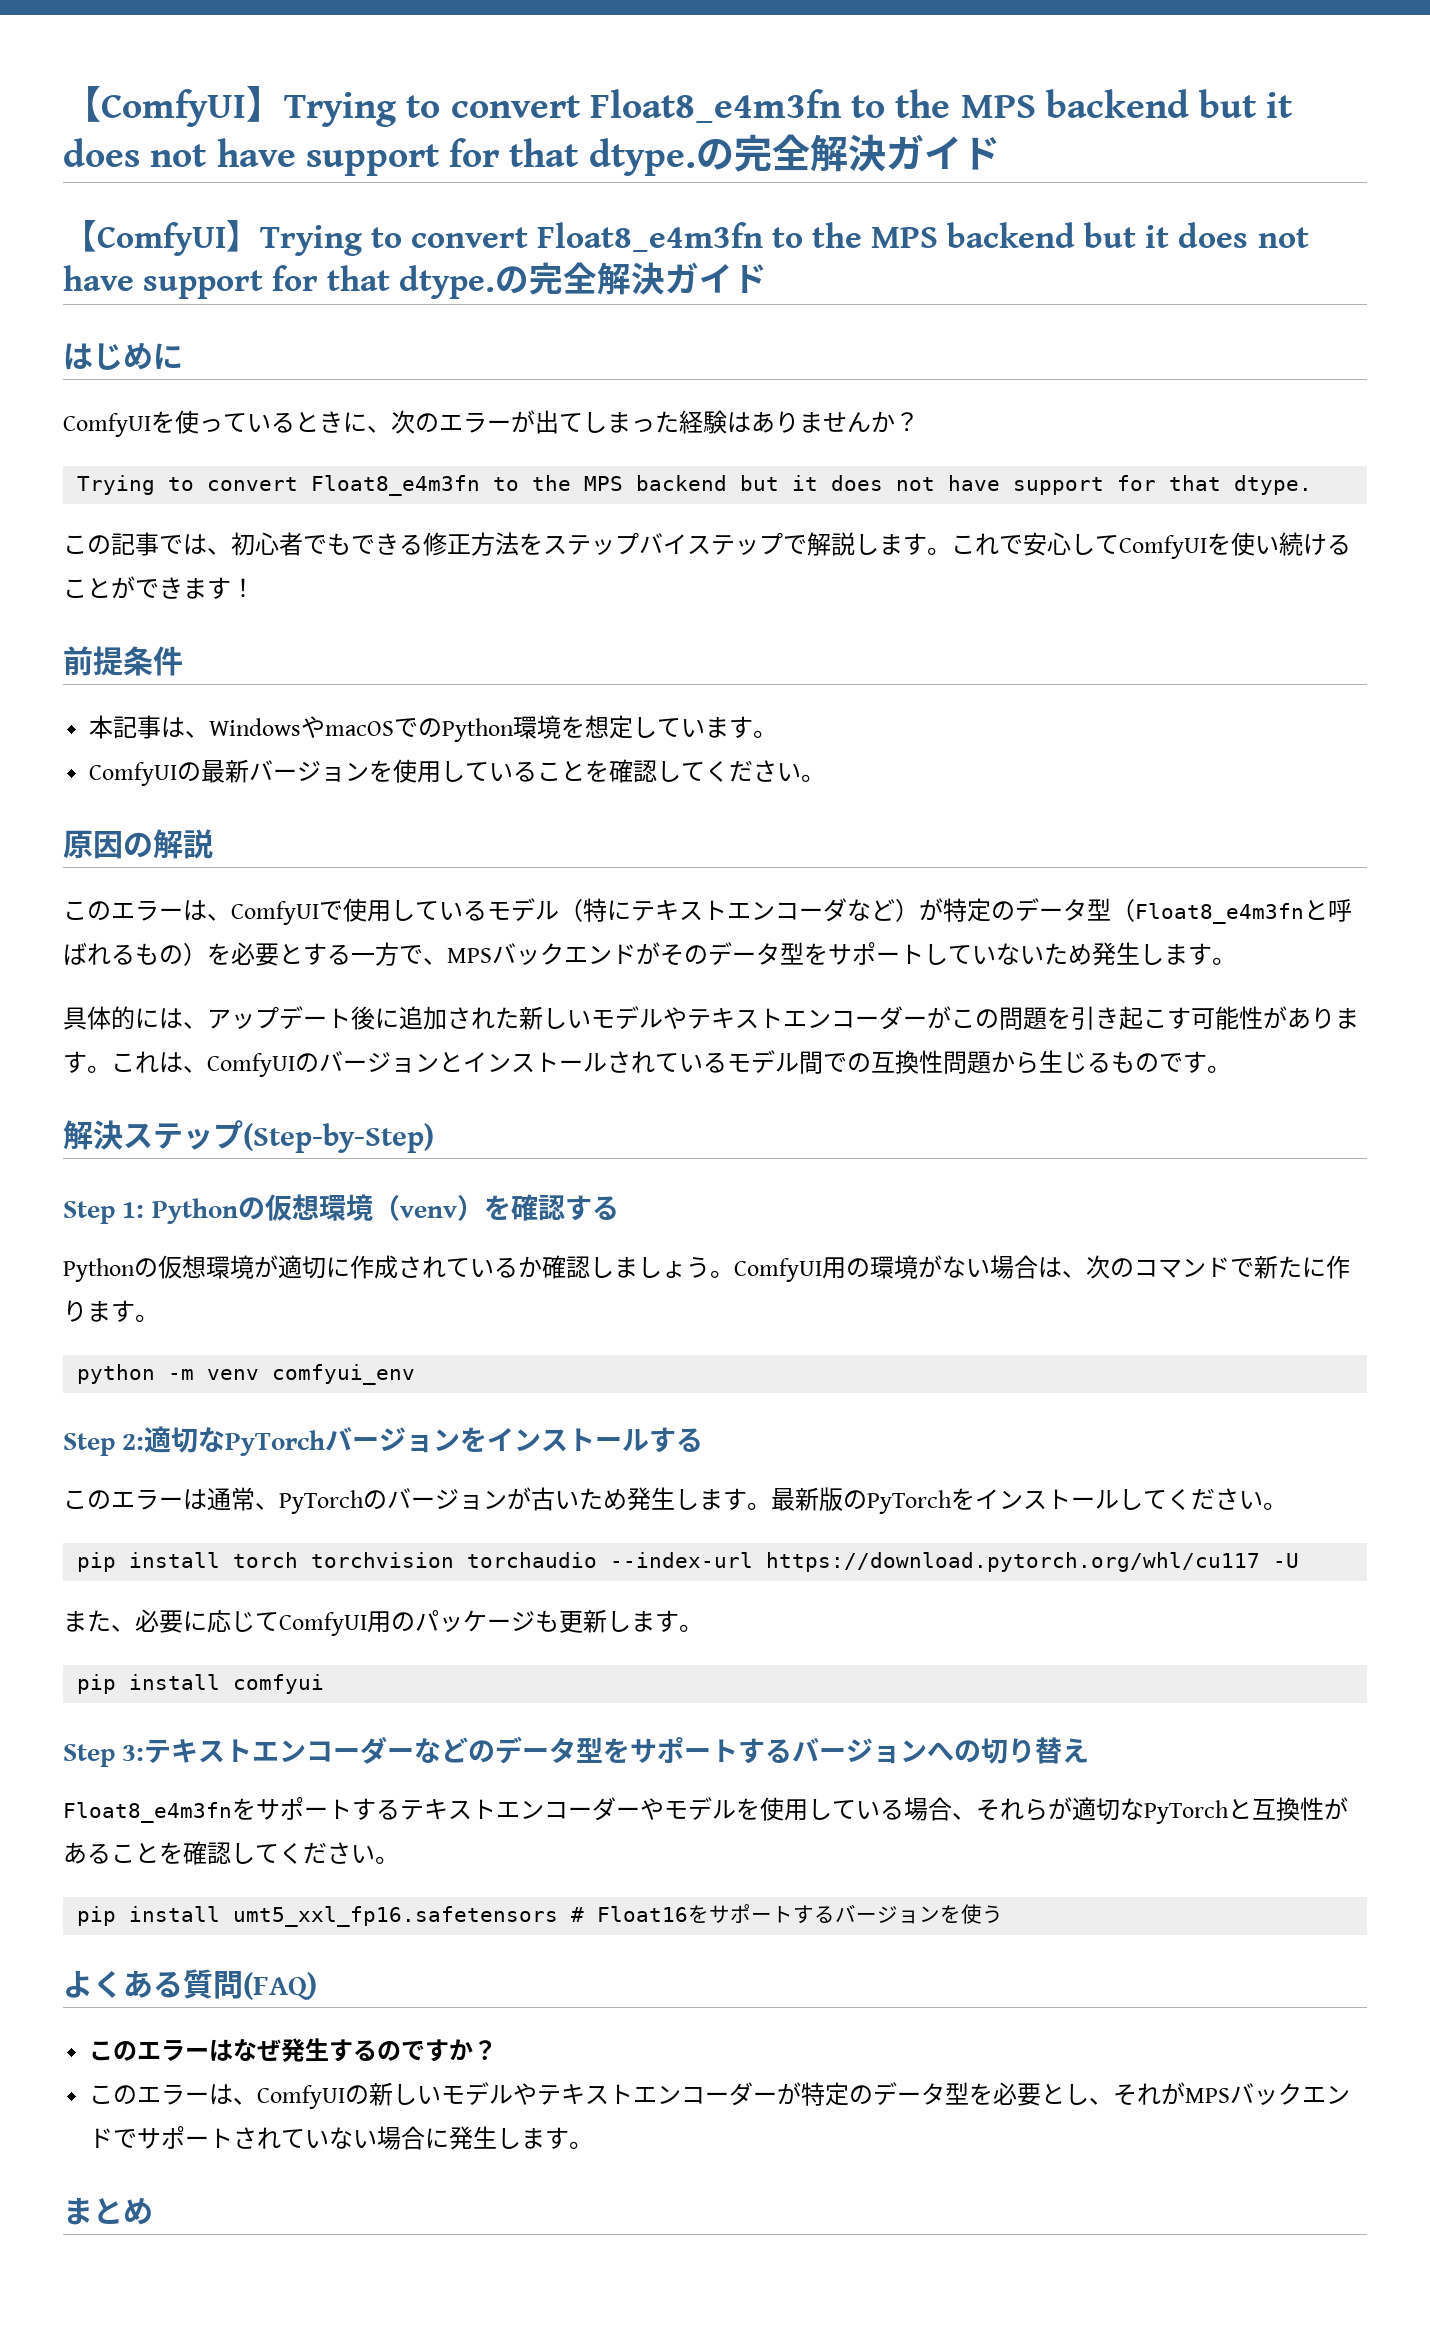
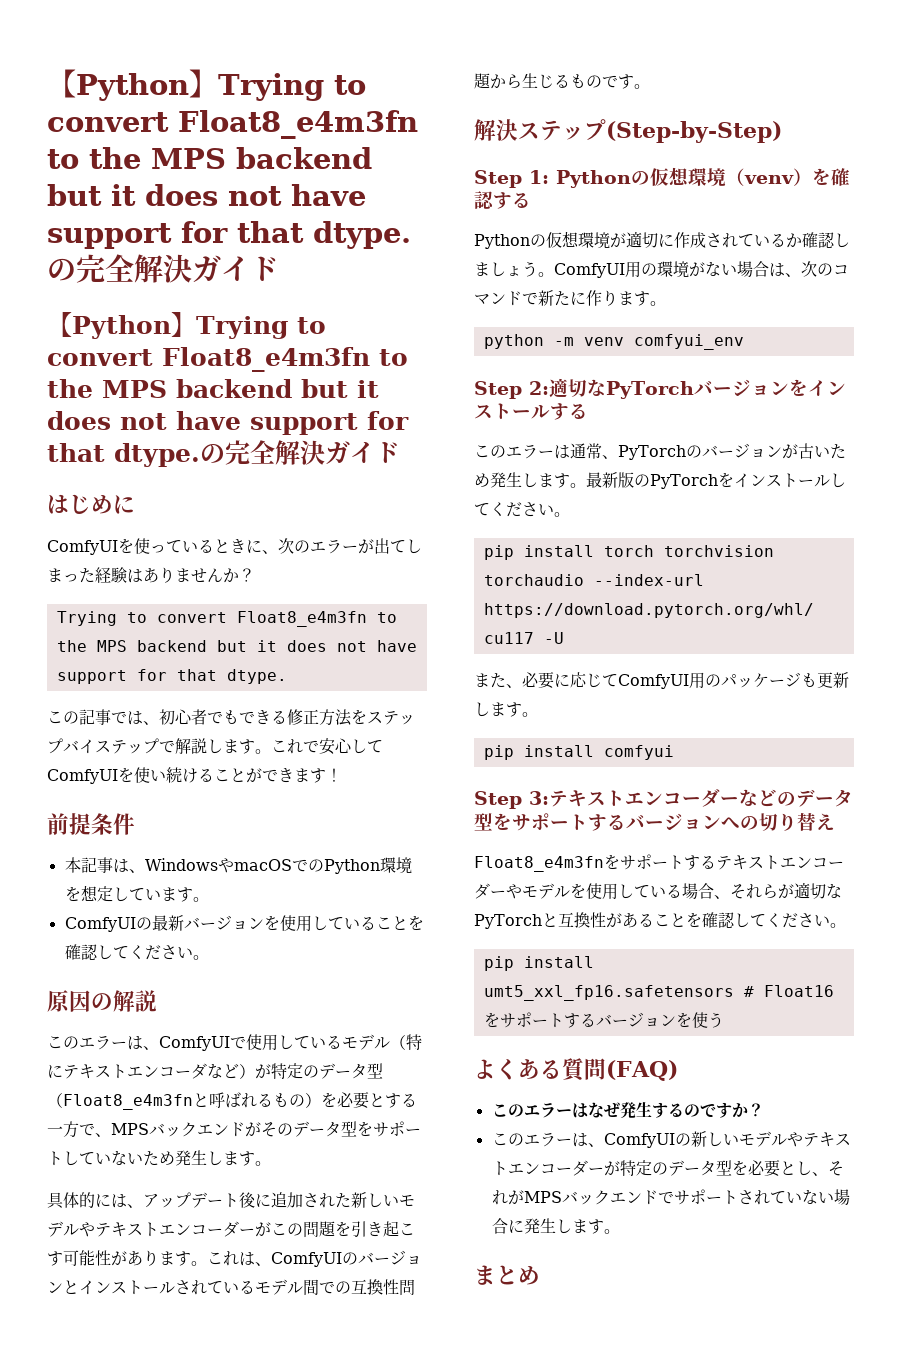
[63,86,246,127] 【ComfyUI -> [47,69,189,101] 【Python
[97,222,226,256] ComfyUI -> [72,315,171,339] Python

